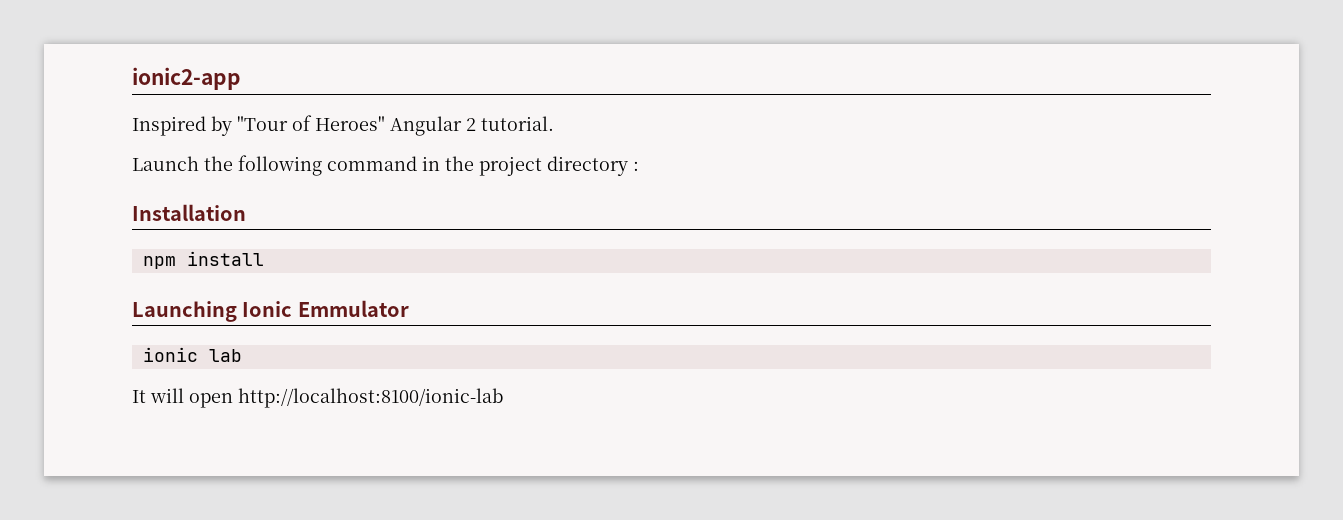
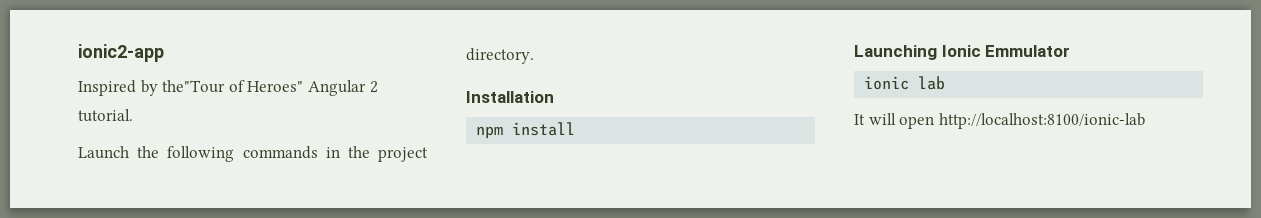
[237,116,288,131] "Tour -> [162,80,226,93] the"Tour
[327,156,417,171] command -> [242,146,318,159] commands
[547,156,639,176] directory : -> [466,48,534,64] directory.

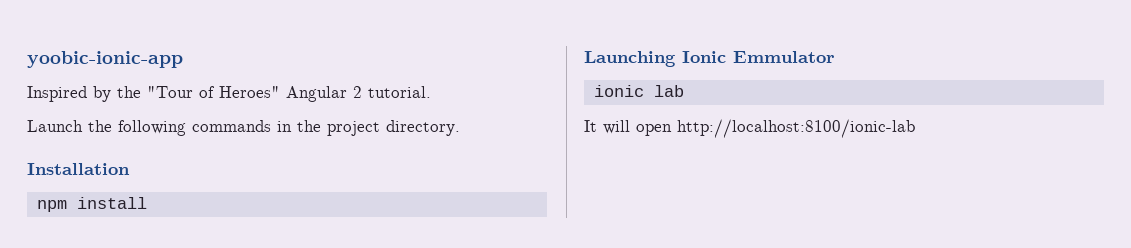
[78,44,164,62] ionic2-app -> [27,51,183,68] yoobic-ionic-app
[162,80,226,93] the"Tour -> [117,86,193,98] the "Tour

